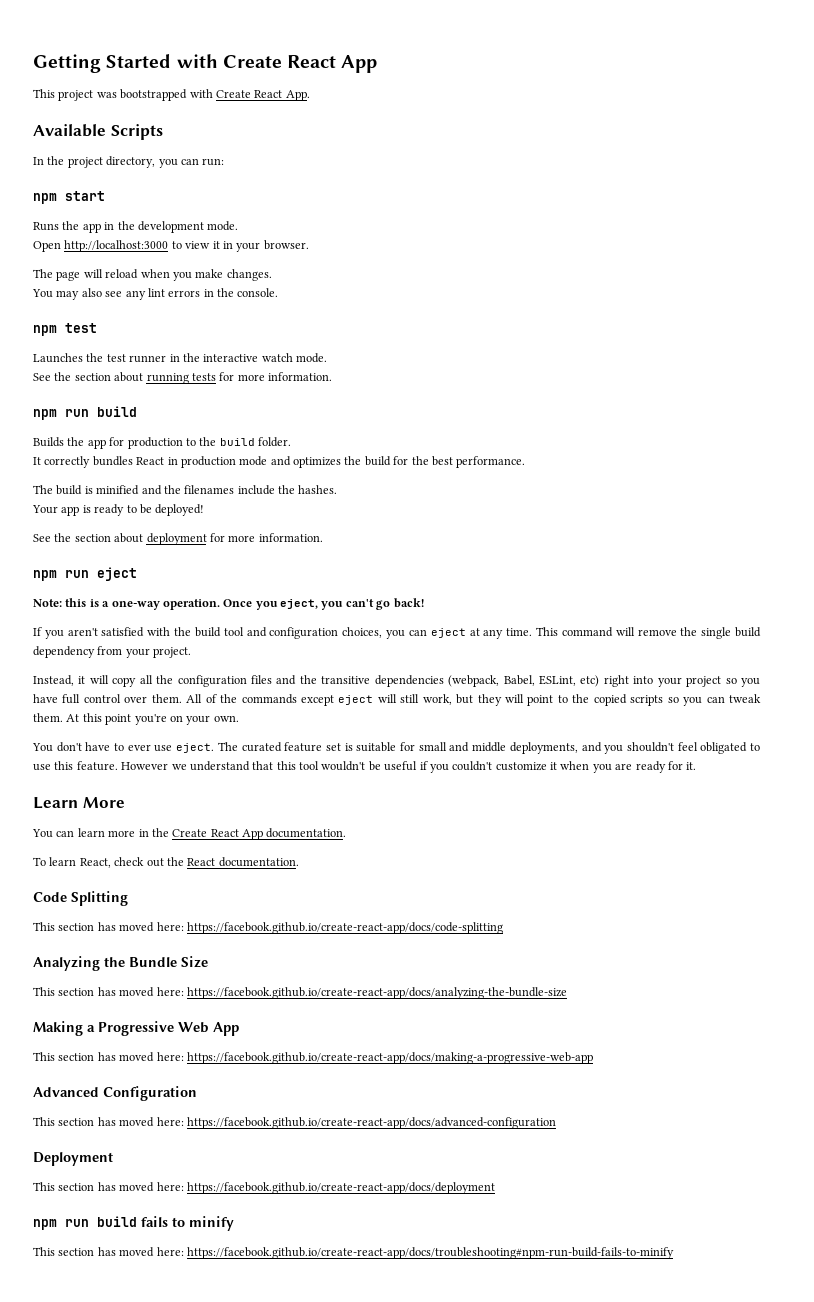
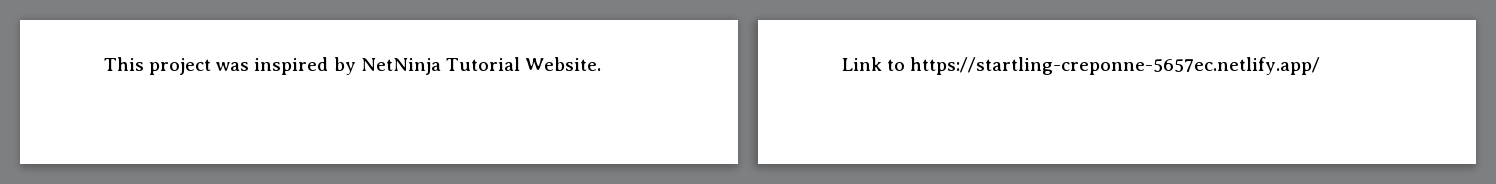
[33,54,378,73] [33,89,310,101] [33,124,163,140] [33,156,225,168] [33,191,105,204] [33,221,239,233] [33,240,309,252] [33,269,272,281] [32,288,279,300] [33,323,97,336] [33,353,327,363] [33,372,332,384] [33,406,137,420] [33,437,291,449] [33,456,526,468] [33,485,338,495] [32,504,205,516] [33,533,323,545] [33,567,137,581] [33,598,424,610] [33,627,762,639] [33,646,192,658] [33,675,761,687] [33,694,762,706] [33,713,239,725] [32,742,760,754] [33,761,697,773] [33,797,125,809] [32,828,347,840] [33,857,299,868] [33,891,128,906] [33,922,503,934] [33,956,208,971] [33,987,567,999] [33,1021,239,1036] [33,1052,593,1064] [33,1086,197,1101] [33,1117,556,1129] [33,1152,113,1166] [33,1182,495,1194] [33,1216,234,1231] [33,1247,674,1259] Getting Started with Create React App // This project was bootstrapped with Create React App. // Available Scripts // In the project directory, you can run: // npm start // Runs the app in the development mode. // Open http://localhost:3000 to view it in your browser. // The page will reload when you make changes. // You may also see any lint errors in the console. // npm test // Launches the test runner in the interactive watch mode. // See the section about running tests for more information. // npm run build // Builds the app for production to the build folder. // It correctly bundles React in production mode and optimizes the build for the best performance. // The build is minified and the filenames include the hashes. // Your app is ready to be deployed! // See the section about deployment for more information. // npm run eject // Note: this is a one-way operation. Once you eject, you can't go back! // If you aren't satisfied with the build tool and configuration choices, you can eject at any time. This command will remove the single build dependency from your project. // Instead, it will copy all the configuration files and the transitive dependencies (webpack, Babel, ESLint, etc) right into your project so you have full control over them. All of the commands except eject will still work, but they will point to the copied scripts so you can tweak them. At this point you're on your own. // You don't have to ever use eject. The curated feature set is suitable for small and middle deployments, and you shouldn't feel obligated to use this feature. However we understand that this tool wouldn't be useful if you couldn't customize it when you are ready for it. // Learn More // You can learn more in the Create React App documentation. // To learn React, check out the React documentation. // Code Splitting // This section has moved here: https://facebook.github.io/create-react-app/docs/code-splitting // Analyzing the Bundle Size // This section has moved here: https://facebook.github.io/create-react-app/docs/analyzing-the-bundle-size // Making a Progressive Web App // This section has moved here: https://facebook.github.io/create-react-app/docs/making-a-progressive-web-app // Advanced Configuration // This section has moved here: https://facebook.github.io/create-react-app/docs/advanced-configuration // Deployment // This section has moved here: https://facebook.github.io/create-react-app/docs/deployment // npm run build fails to minify // This section has moved here: https://facebook.github.io/create-react-app/docs/troubleshooting#npm-run-build-fails-to-minify -> [104,57,601,75] [842,57,1321,75] This project was inspired by NetNinja Tutorial Website. // Link to https://startling-creponne-5657ec.netlify.app/

